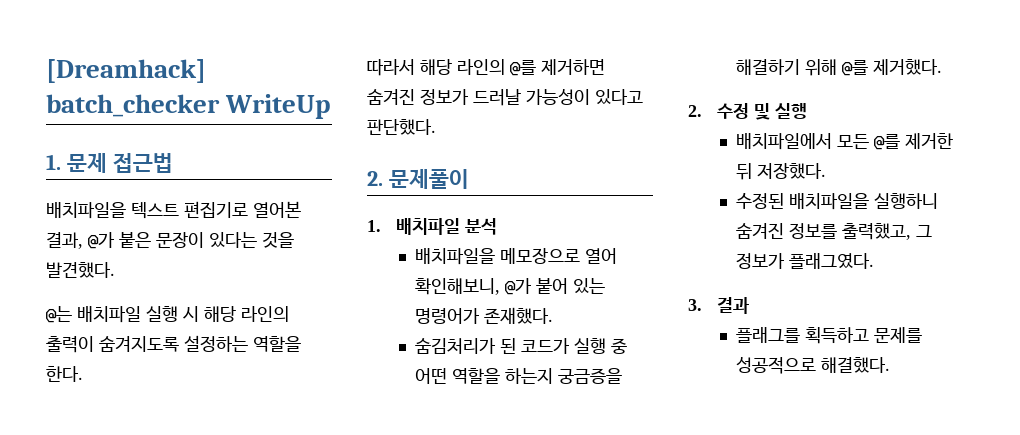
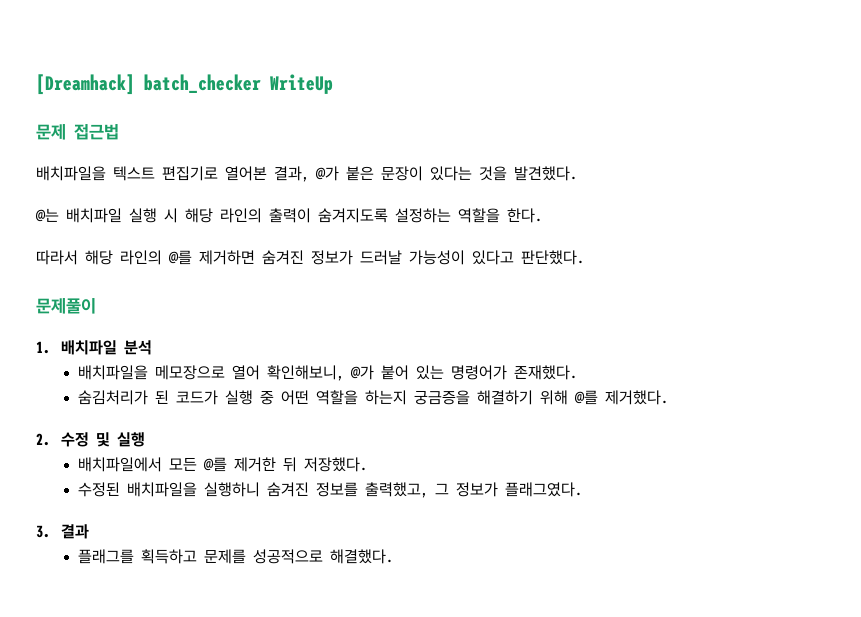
[46,154,61,170] 1. -> (333, 84) none
[367,171,383,186] 2. -> (584, 257) none

